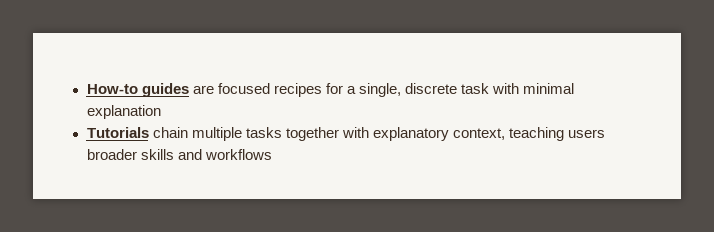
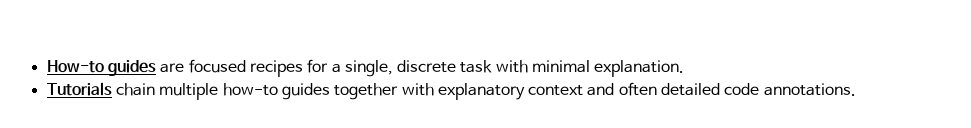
[86,105,161,119] explanation -> [594,60,685,77] explanation.
[245,127,282,138] tasks -> [222,83,330,100] how-to guides
[452,127,605,141] [86,149,272,160] context, teaching users broader skills and workflows -> [528,82,856,96] context and often detailed code annotations.

